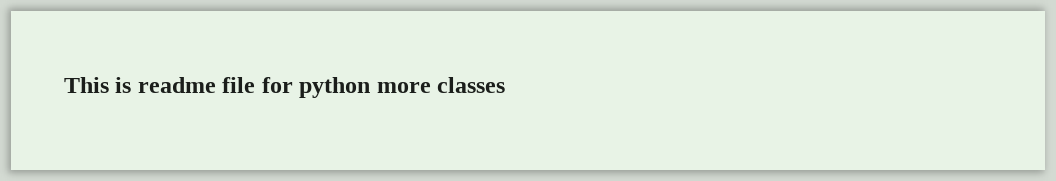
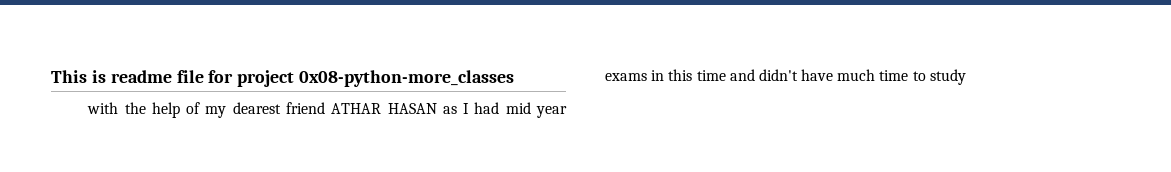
[299,77,506,98] python more classes -> [237,70,515,87] [87,102,567,118] [605,69,966,85] project 0x08-python-more_classes // with the help of my dearest friend ATHAR HASAN as I had mid year exams in this time and didn't have much time to study

